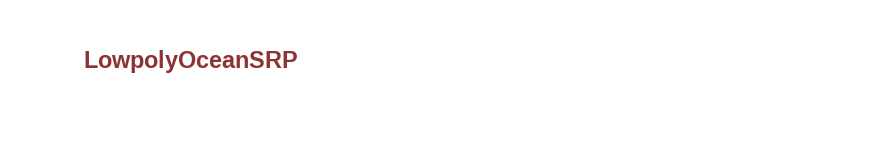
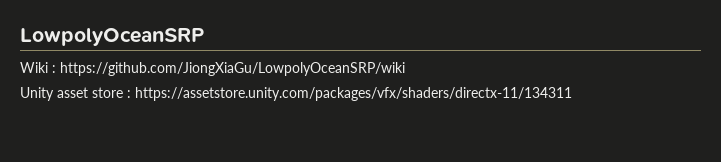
(298, 61) none -> [20,62,405,76] [20,87,572,101] // Wiki : https://github.com/JiongXiaGu/LowpolyOceanSRP/wiki // Unity asset store : https://assetstore.unity.com/packages/vfx/shaders/directx-11/134311

